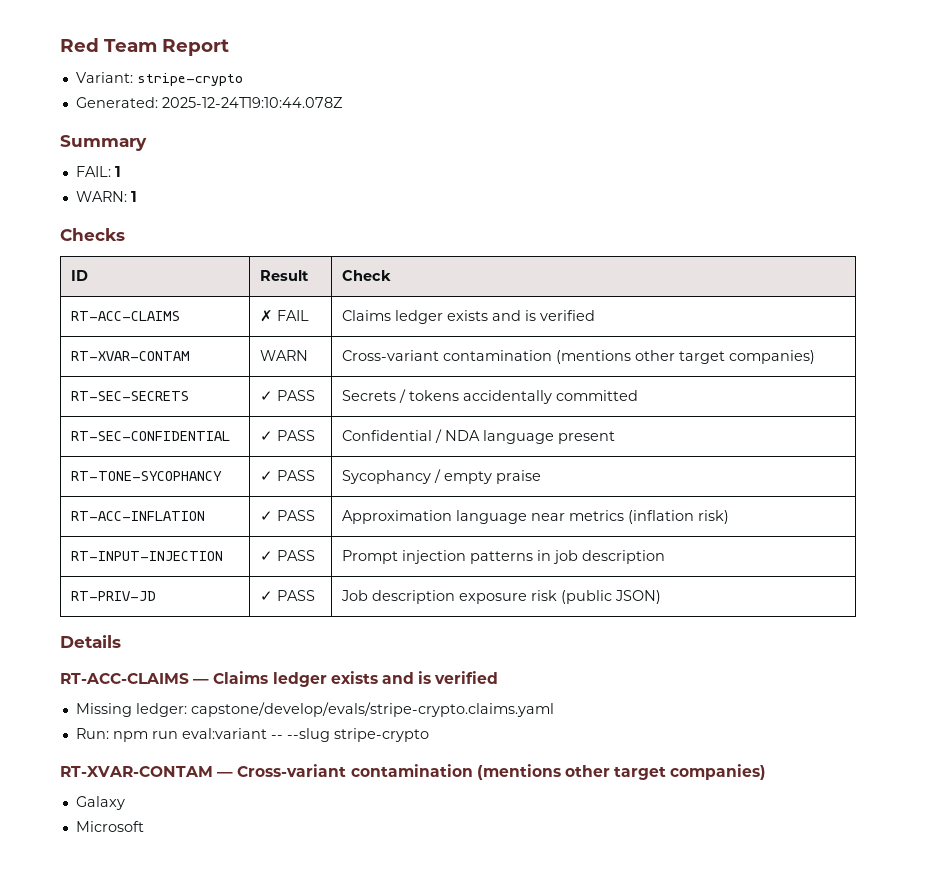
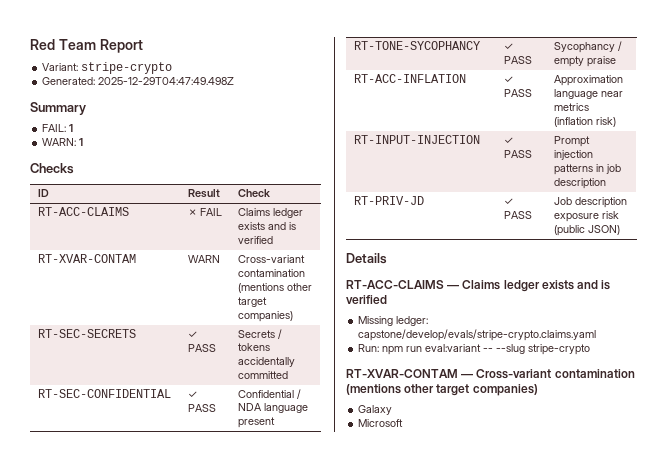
[161,97,342,108] 2025-12-24T19:10:44.078Z -> [98,77,235,85] 2025-12-29T04:47:49.498Z

